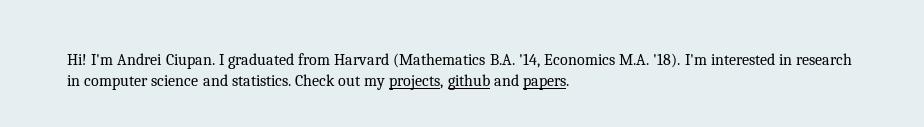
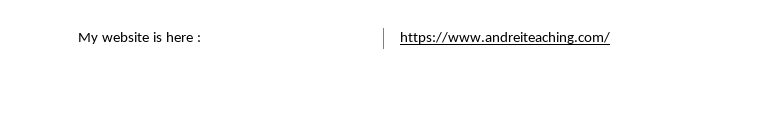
[67,53,853,69] [67,74,570,90] Hi! I'm Andrei Ciupan. I graduated from Harvard (Mathematics B.A. '14, Economics M.A. '18). I'm interested in research in computer science and statistics. Check out my projects, github and papers. -> [78,32,610,44] My website is here : https://www.andreiteaching.com/

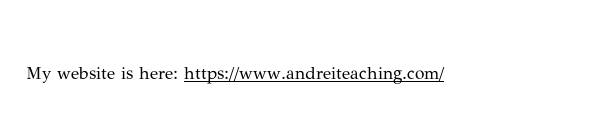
[165,32,201,42] here : -> [139,67,178,79] here:

